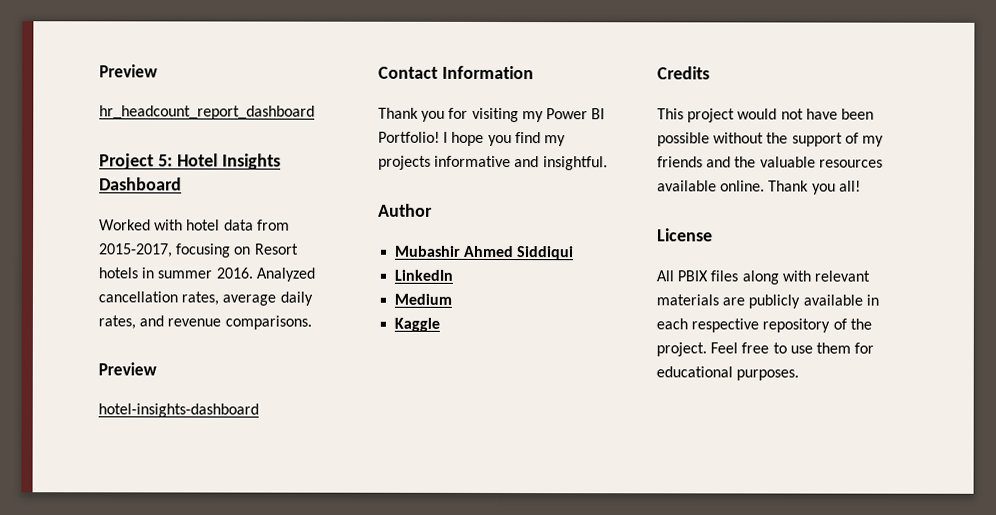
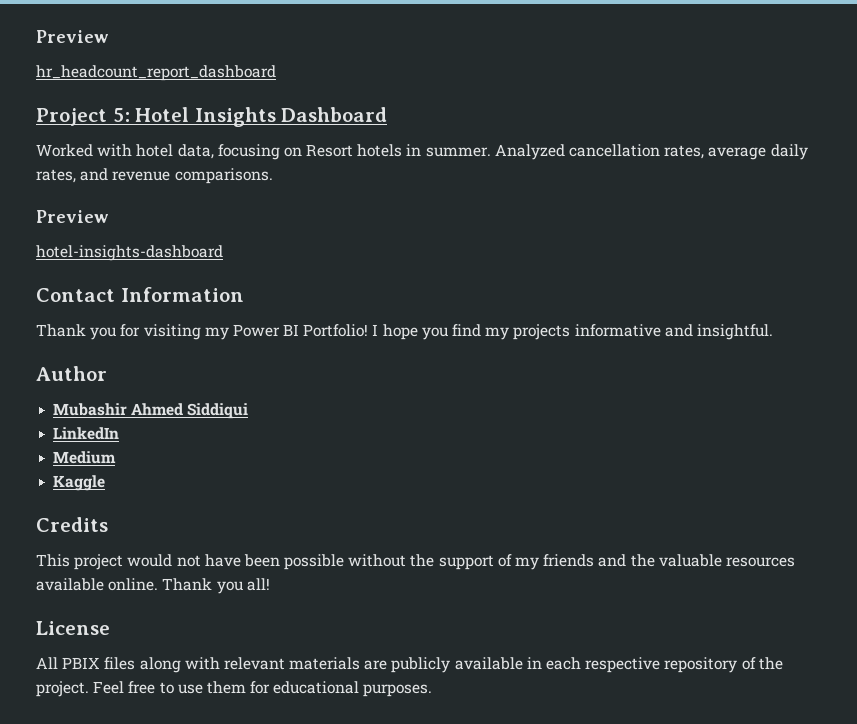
[223,219,290,231] [98,243,173,258] data from 2015-2017, -> [177,144,214,159] data,
[157,267,253,279] summer 2016. -> [425,147,491,157] summer.

